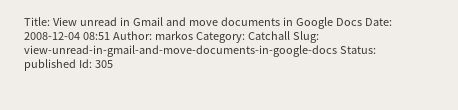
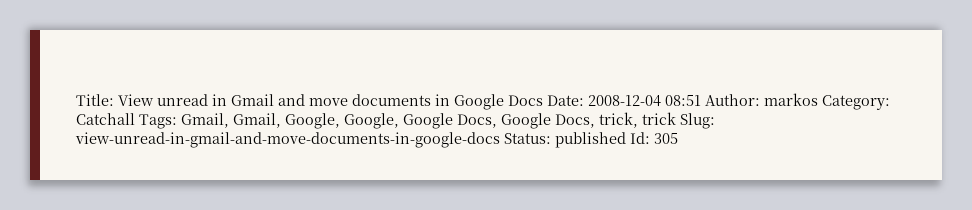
(290, 35) none -> [139,112,676,129] Tags: Gmail, Gmail, Google, Google, Google Docs, Google Docs, trick, trick

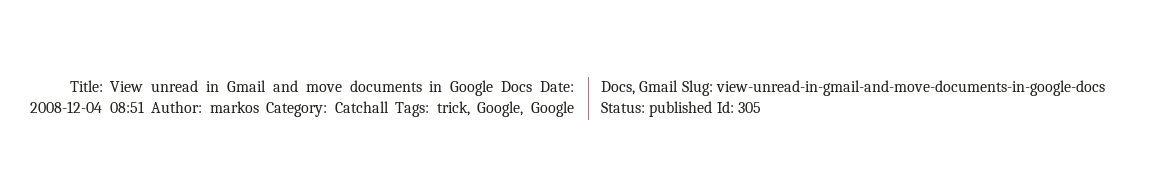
[181,112,676,129] Gmail, Gmail, Google, Google, Google Docs, Google Docs, trick, trick -> [436,101,574,117] [601,80,679,95] trick, Google, Google Docs, Gmail

